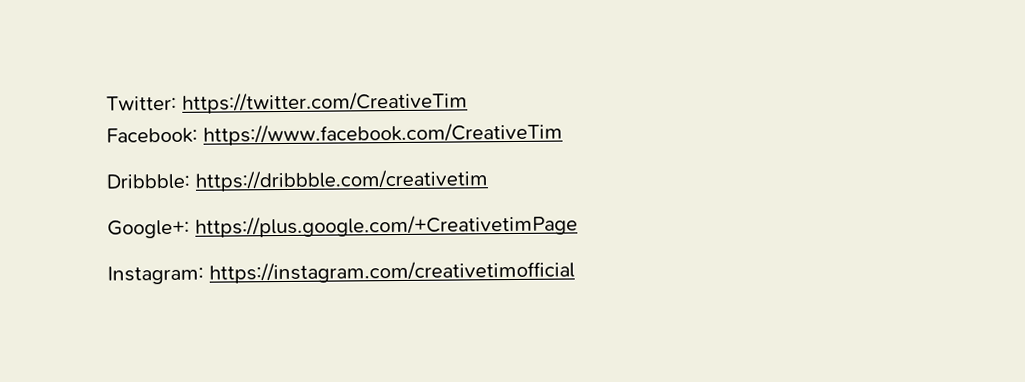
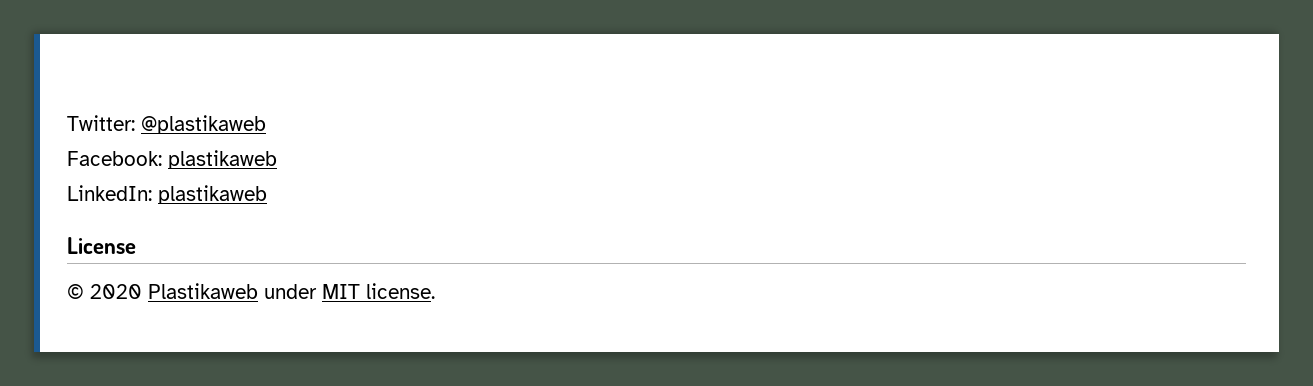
[181,91,468,114] https://twitter.com/CreativeTim -> [141,115,266,134] @plastikaweb
[202,122,563,146] [106,169,488,192] [107,214,578,239] [107,260,575,285] https://www.facebook.com/CreativeTim // Dribbble: https://dribbble.com/creativetim // Google+: https://plus.google.com/+CreativetimPage // Instagram: https://instagram.com/creativetimofficial -> [168,150,277,169] [67,185,267,204] [67,237,136,254] [67,283,435,299] plastikaweb // LinkedIn: plastikaweb // License // © 2020 Plastikaweb under MIT license.

